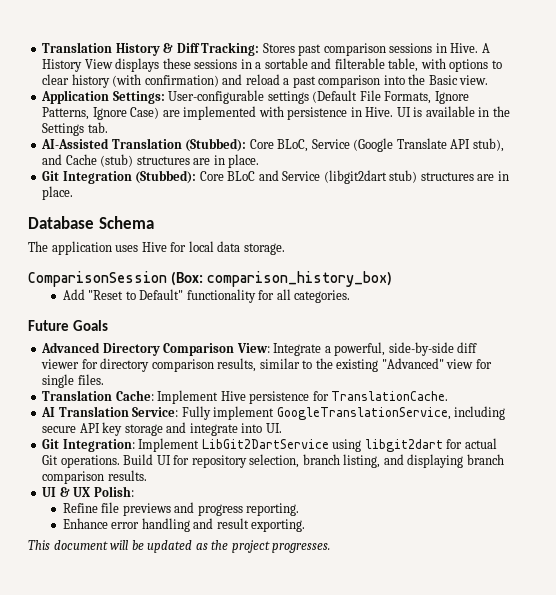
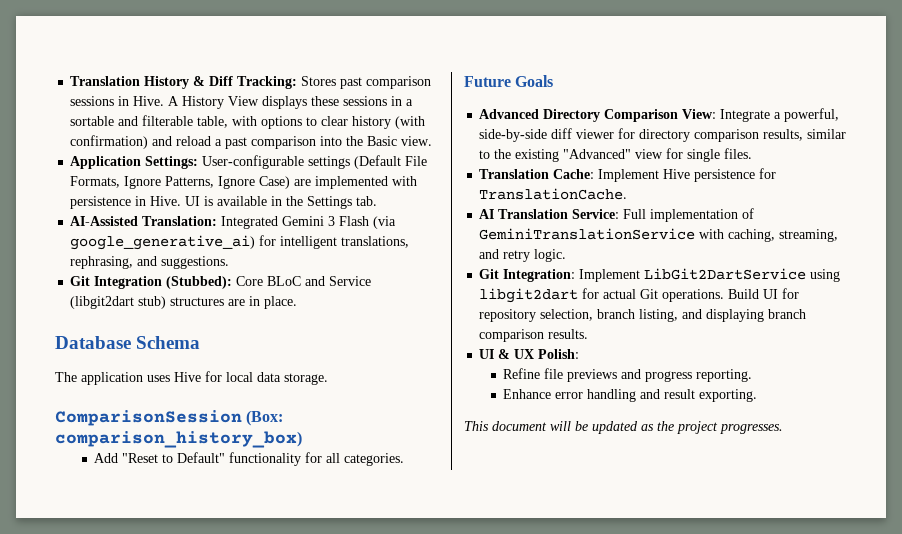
[111,138,504,152] [42,154,260,168] Translation (Stubbed): Core BLoC, Service (Google Translate API stub), and Cache (stub) structures are in place. -> [142,216,397,229] [70,235,410,250] [70,256,230,269] Translation: Integrated Gemini 3 Flash (via google_generative_ai) for intelligent translations, rephrasing, and suggestions.
[181,406,506,420] [42,422,282,436] Fully implement GoogleTranslationService, including secure API key storage and integrate into UI. -> [623,208,755,222] [479,228,839,242] [479,249,567,262] Full implementation of GeminiTranslationService with caching, streaming, and retry logic.

